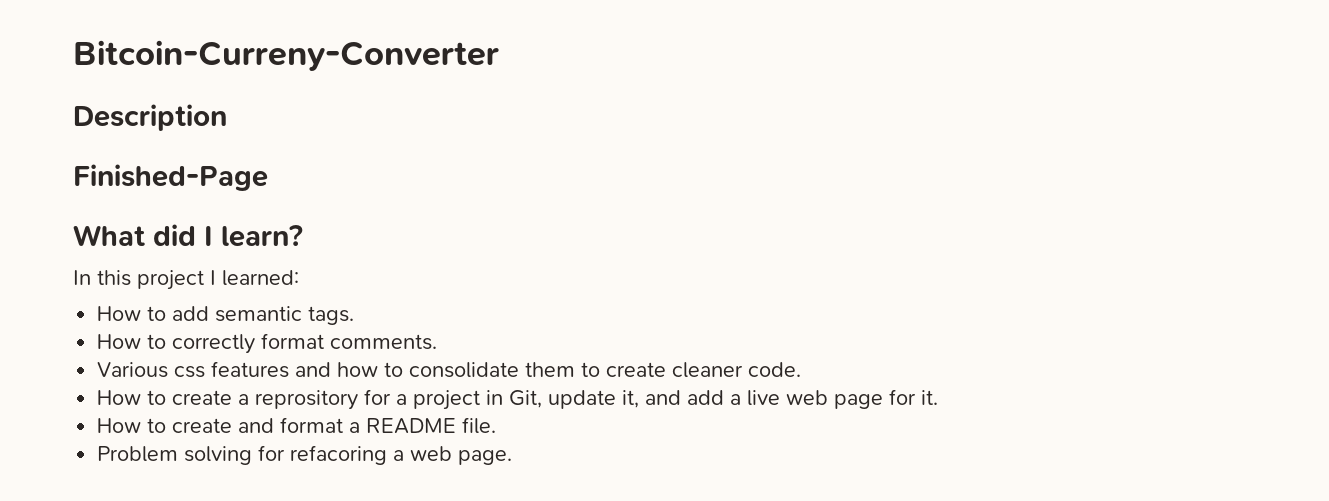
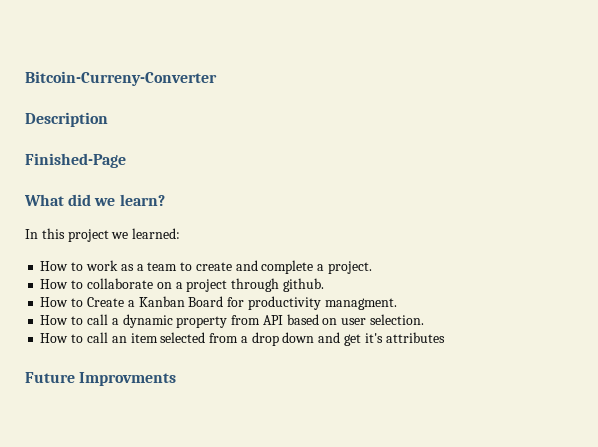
[204,226,213,246] I -> [94,198,116,206] we
[210,270,216,285] I -> [111,232,129,239] we
[172,306,355,325] [97,333,438,354] [97,361,802,378] [97,389,939,410] [97,417,497,434] [97,445,513,465] add semantic tags. // How to correctly format comments. // Various css features and how to consolidate them to create cleaner code. // How to create a reprository for a project in Git, update it, and add a live web page for it. // How to create and format a README file. // Problem solving for refacoring a web page. -> [85,260,372,274] [40,278,324,292] [40,296,397,310] [40,314,424,328] [40,332,445,346] [25,372,177,386] work as a team to create and complete a project. // How to collaborate on a project through github. // How to Create a Kanban Board for productivity managment. // How to call a dynamic property from API based on user selection. // How to call an item selected from a drop down and get it's attributes // Future Improvments

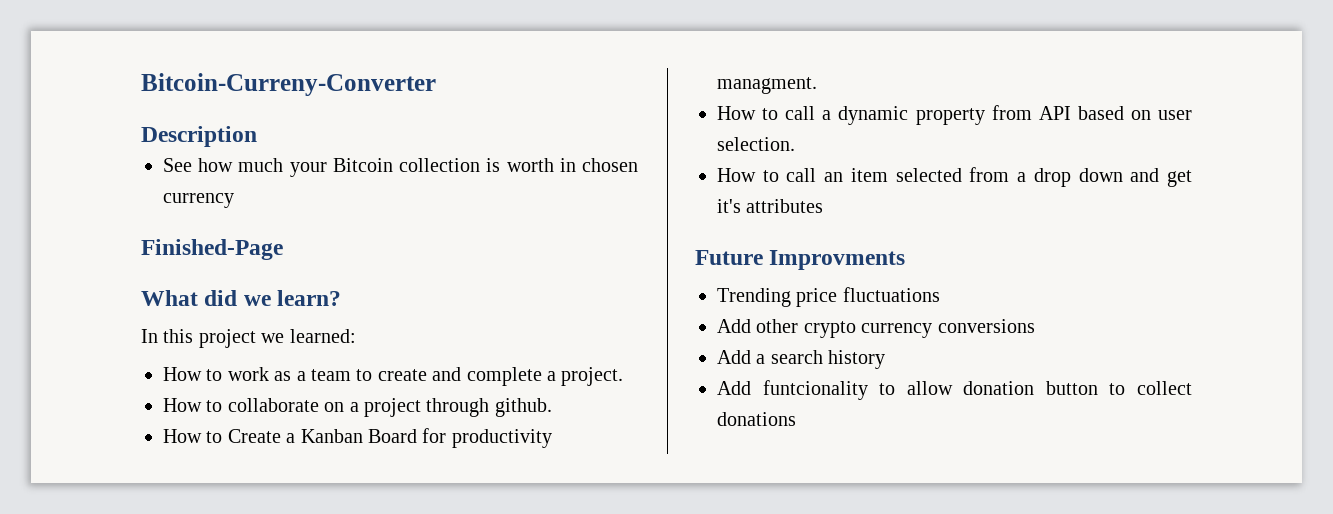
(108, 119) none -> [163,158,638,177] [163,193,234,208] // See how much your Bitcoin collection is worth in chosen currency
(177, 379) none -> [717,287,940,307] [717,319,1035,338] [717,350,886,369] [717,380,1192,400] [717,412,796,426] // Trending price fluctuations // Add other crypto currency conversions // Add a search history // Add funtcionality to allow donation button to collect donations

